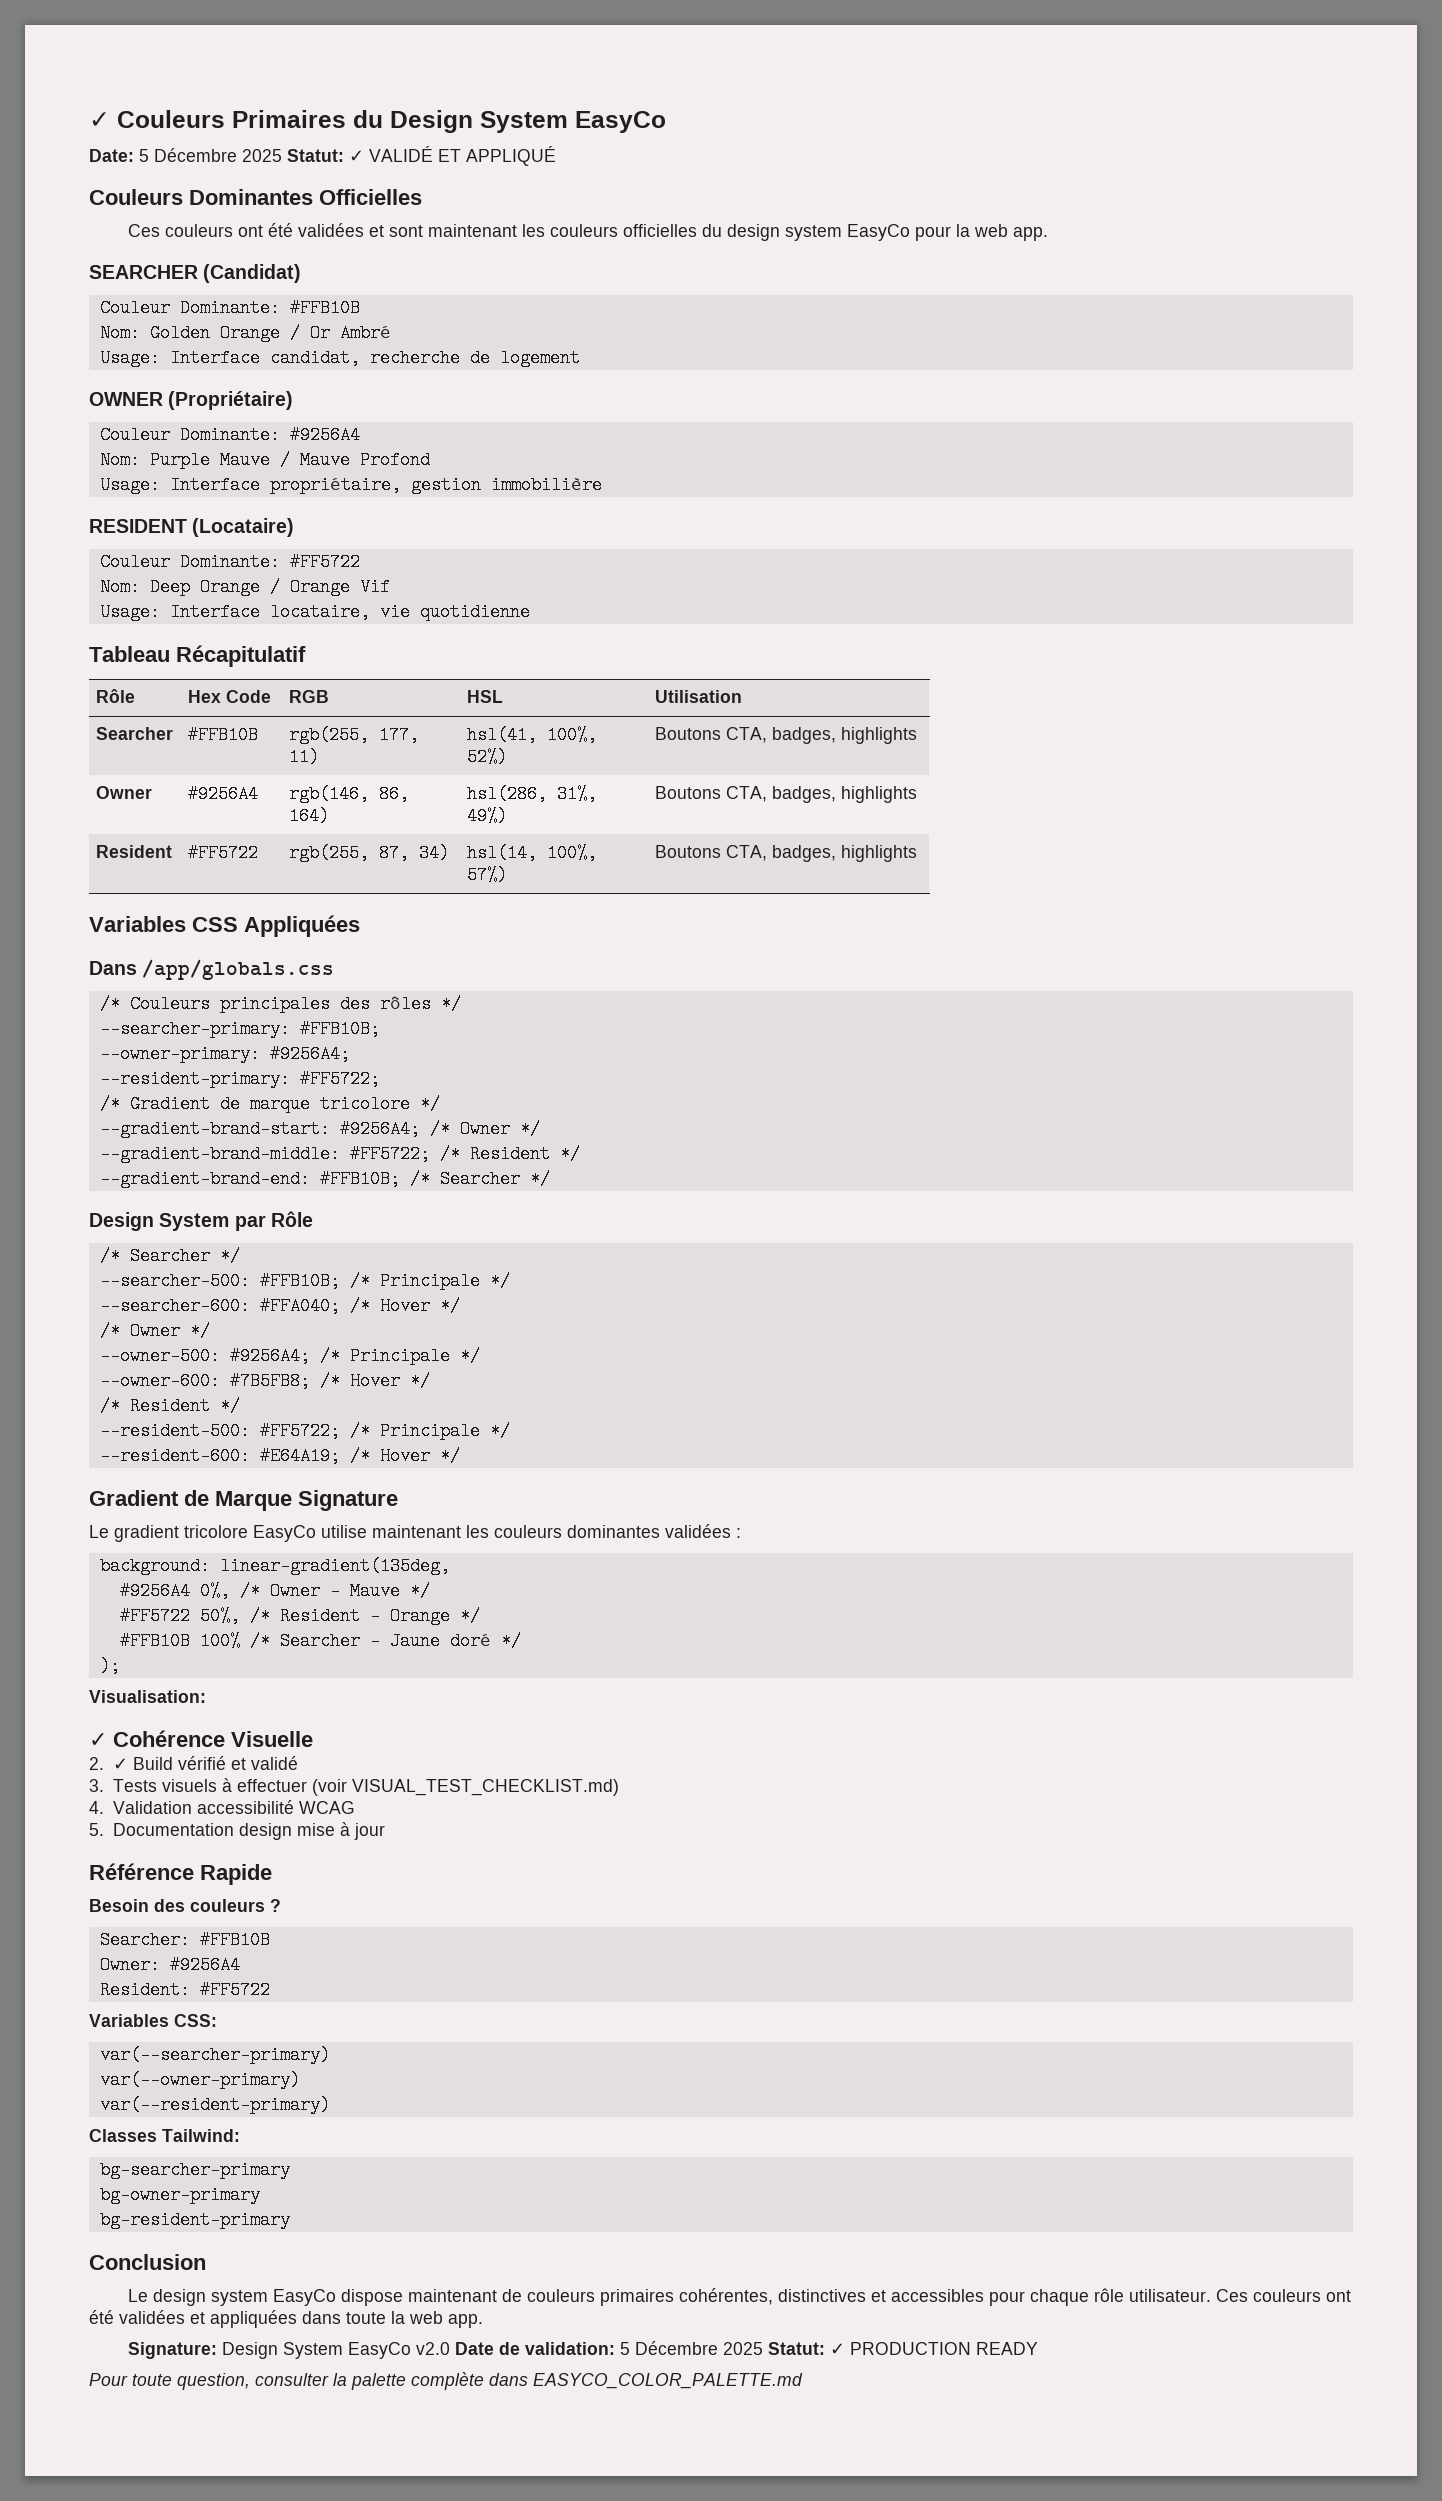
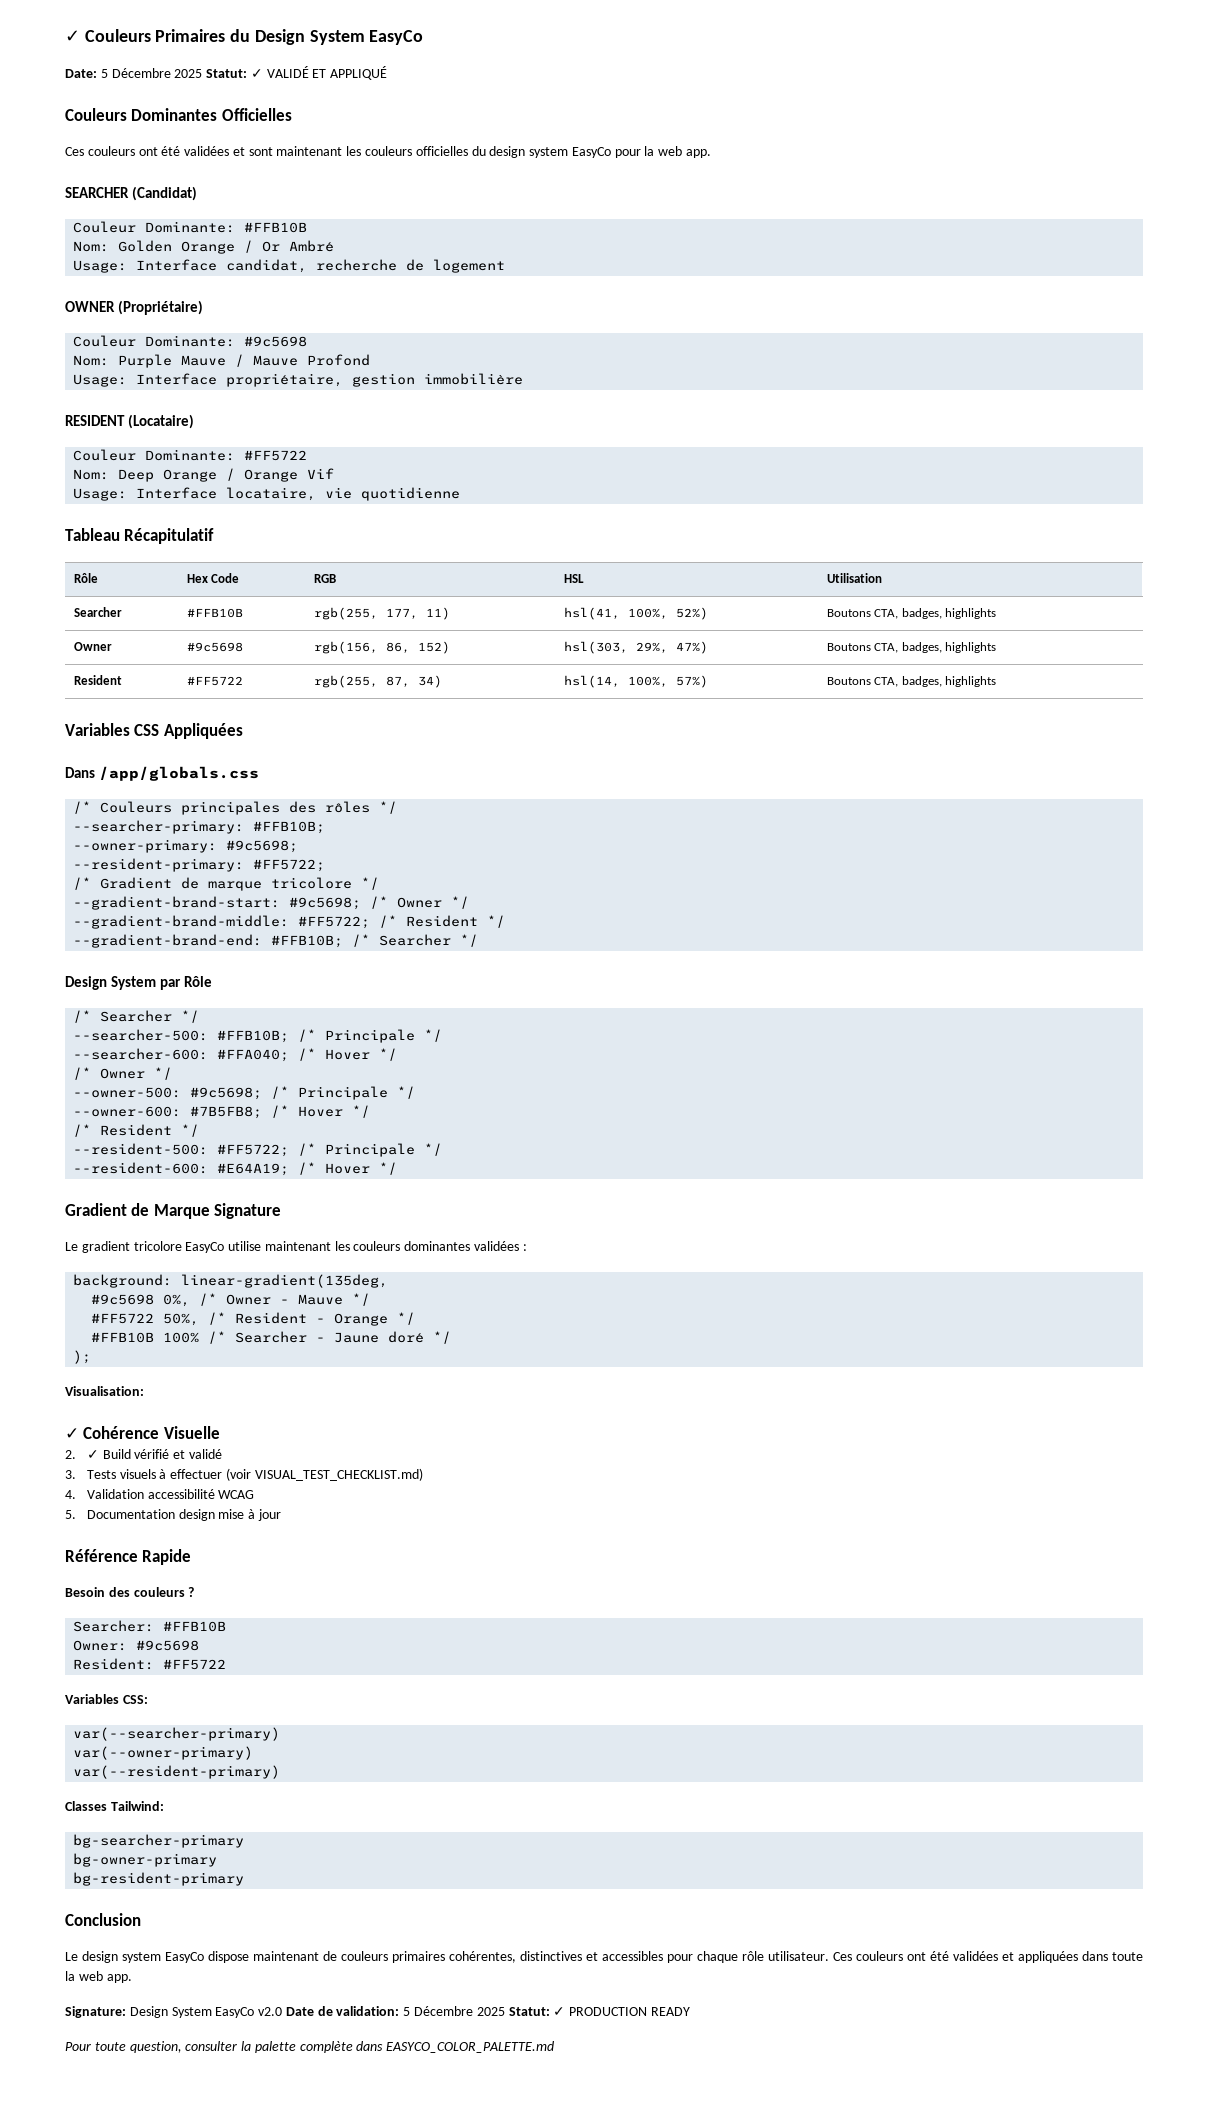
[289,426,360,444] #9256A4 -> [244,336,308,347] #9c5698
[188,785,259,803] [289,785,410,803] [289,807,330,825] [467,785,598,803] [467,807,508,825] #9256A4 | rgb(146, 86, 164) | hsl(286, 31%, 49%) -> [187,642,244,652] [314,641,451,654] [564,641,709,654] #9c5698 | rgb(156, 86, 152) | hsl(303, 29%, 47%)
[269,1045,350,1063] #9256A4; -> [226,840,299,853] #9c5698;
[339,1120,420,1138] #9256A4; -> [289,897,362,910] #9c5698;
[229,1347,310,1365] #9256A4; -> [190,1087,263,1100] #9c5698;
[119,1582,190,1600] #9256A4 -> [91,1294,155,1305] #9c5698
[169,1956,240,1974] #9256A4 -> [136,1640,200,1651] #9c5698

